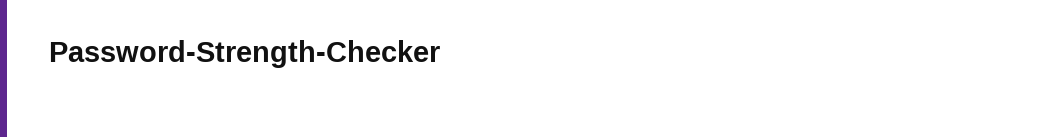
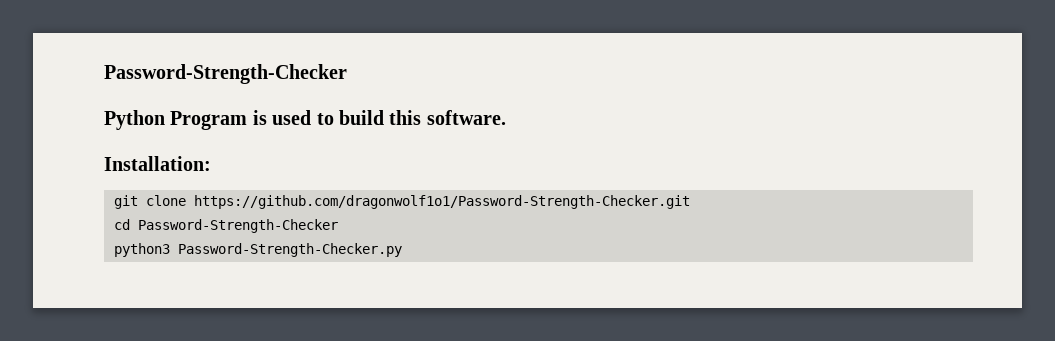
[49,40,440,68] Password-Strength-Checker -> [104,64,347,84] [104,110,506,130] [104,156,211,171] [113,195,690,209] [113,219,338,233] [113,243,402,257] Password-Strength-Checker // Python Program is used to build this software. // Installation: // git clone https://github.com/dragonwolf1o1/Password-Strength-Checker.git // cd Password-Strength-Checker // python3 Password-Strength-Checker.py

